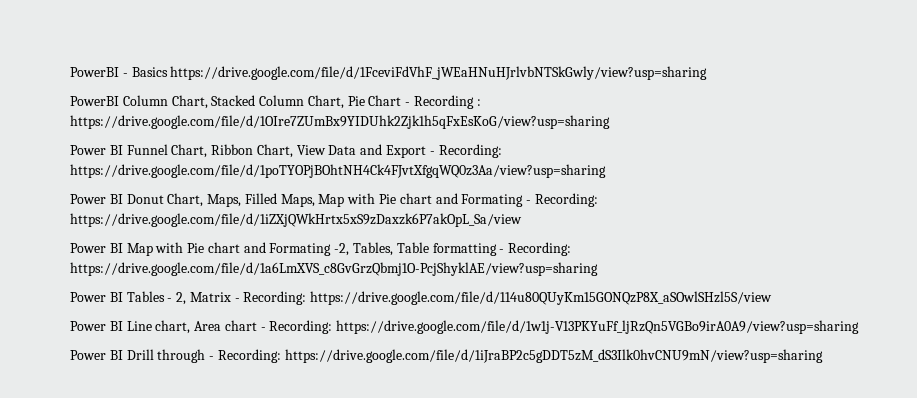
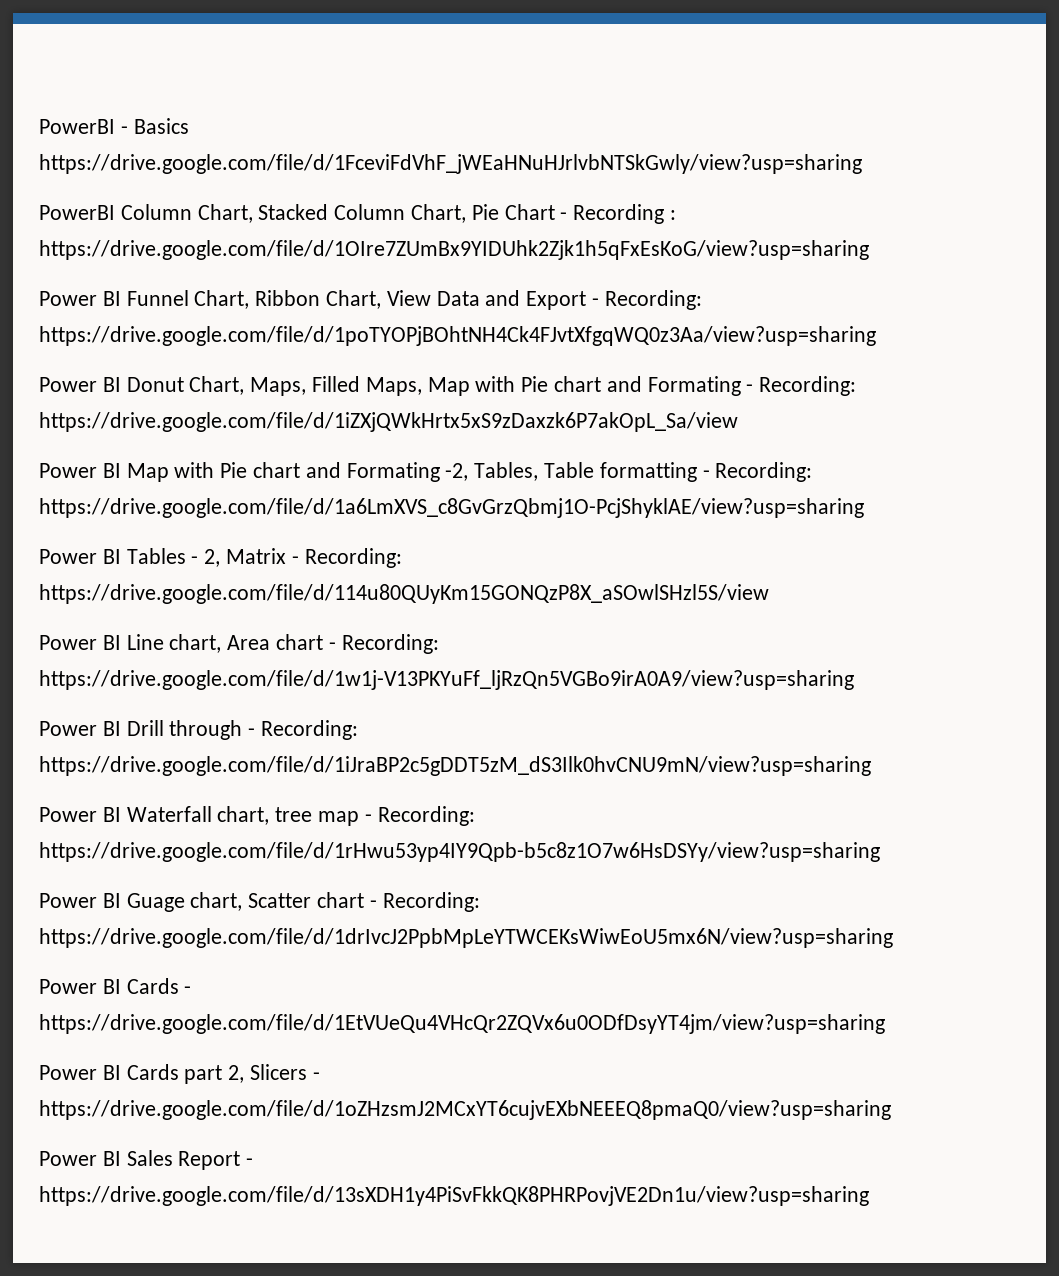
(823, 356) none -> [39,806,475,826] [39,842,880,862] [39,892,480,912] [39,928,893,948] [39,978,192,994] [39,1014,885,1034] [39,1064,320,1084] [39,1100,891,1120] [39,1150,254,1170] [39,1186,869,1206] // Power BI Waterfall chart, tree map - Recording: https://drive.google.com/file/d/1rHwu53yp4IY9Qpb-b5c8z1O7w6HsDSYy/view?usp=sharing // Power BI Guage chart, Scatter chart - Recording: https://drive.google.com/file/d/1drIvcJ2PpbMpLeYTWCEKsWiwEoU5mx6N/view?usp=sharing // Power BI Cards - https://drive.google.com/file/d/1EtVUeQu4VHcQr2ZQVx6u0ODfDsyYT4jm/view?usp=sharing // Power BI Cards part 2, Slicers - https://drive.google.com/file/d/1oZHzsmJ2MCxYT6cujvEXbNEEEQ8pmaQ0/view?usp=sharing // Power BI Sales Report - https://drive.google.com/file/d/13sXDH1y4PiSvFkkQK8PHRPovjVE2Dn1u/view?usp=sharing

